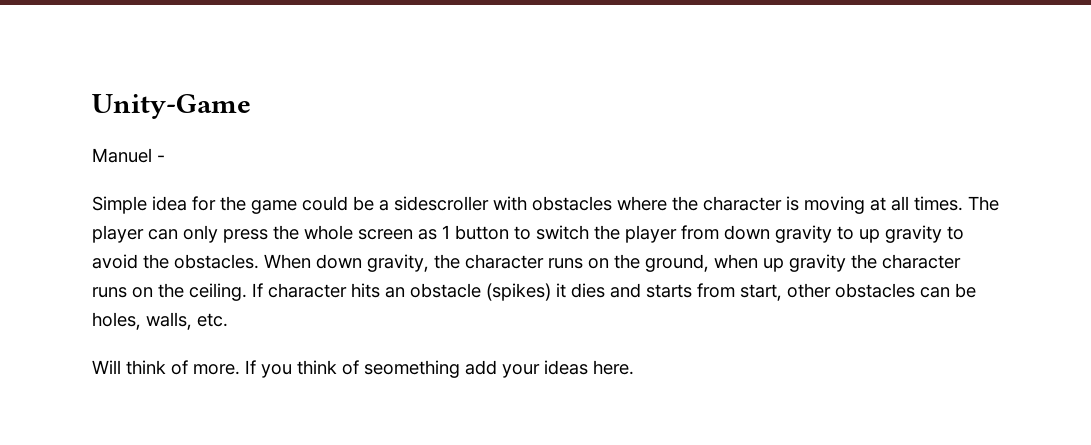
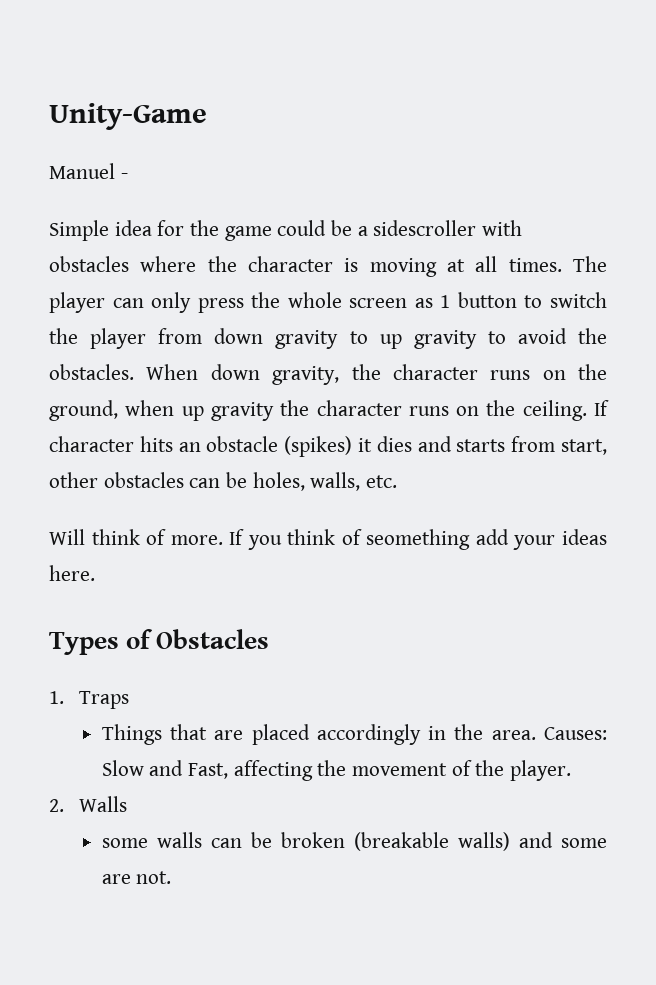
(634, 367) none -> [49,629,270,655] [49,691,129,709] [101,724,607,745] [101,760,572,781] [49,796,127,812] [101,832,607,851] [101,871,172,884] // Types of Obstacles // 1. Traps // Things that are placed accordingly in the area. Causes: Slow and Fast, affecting the movement of the player. // 2. Walls // some walls can be broken (breakable walls) and some are not.

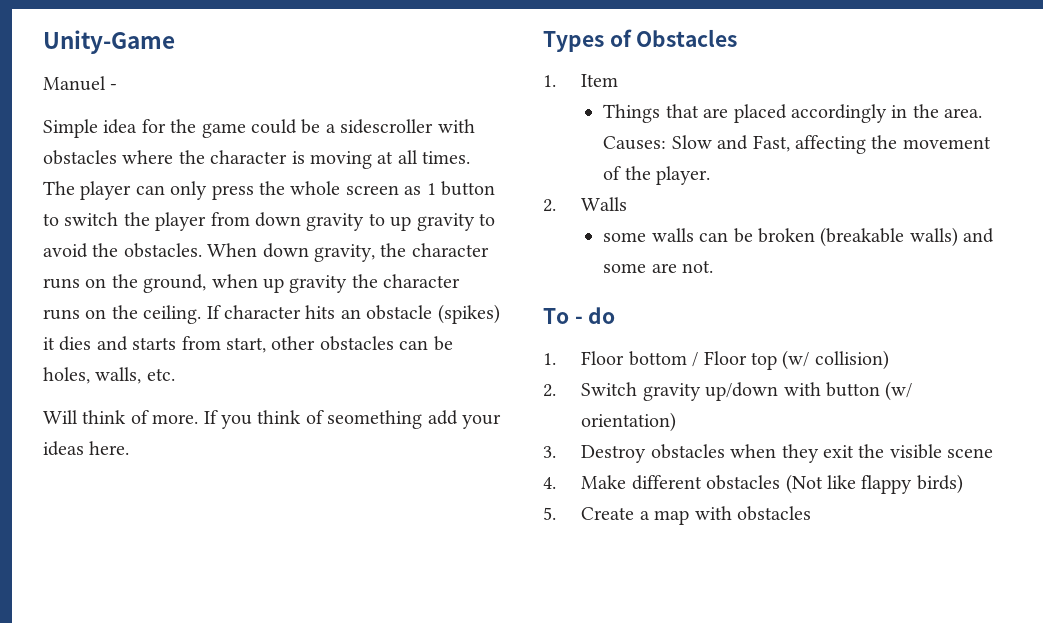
[78,691,129,709] Traps -> [581,74,619,87] Item
(172, 877) none -> [543,307,616,324] [543,350,889,370] [543,381,913,401] [581,412,677,432] [543,444,994,463] [543,474,963,494] [543,506,811,525] // To - do // 1. Floor bottom / Floor top (w/ collision) // 2. Switch gravity up/down with button (w/ orientation) // 3. Destroy obstacles when they exit the visible scene // 4. Make different obstacles (Not like flappy birds) // 5. Create a map with obstacles

